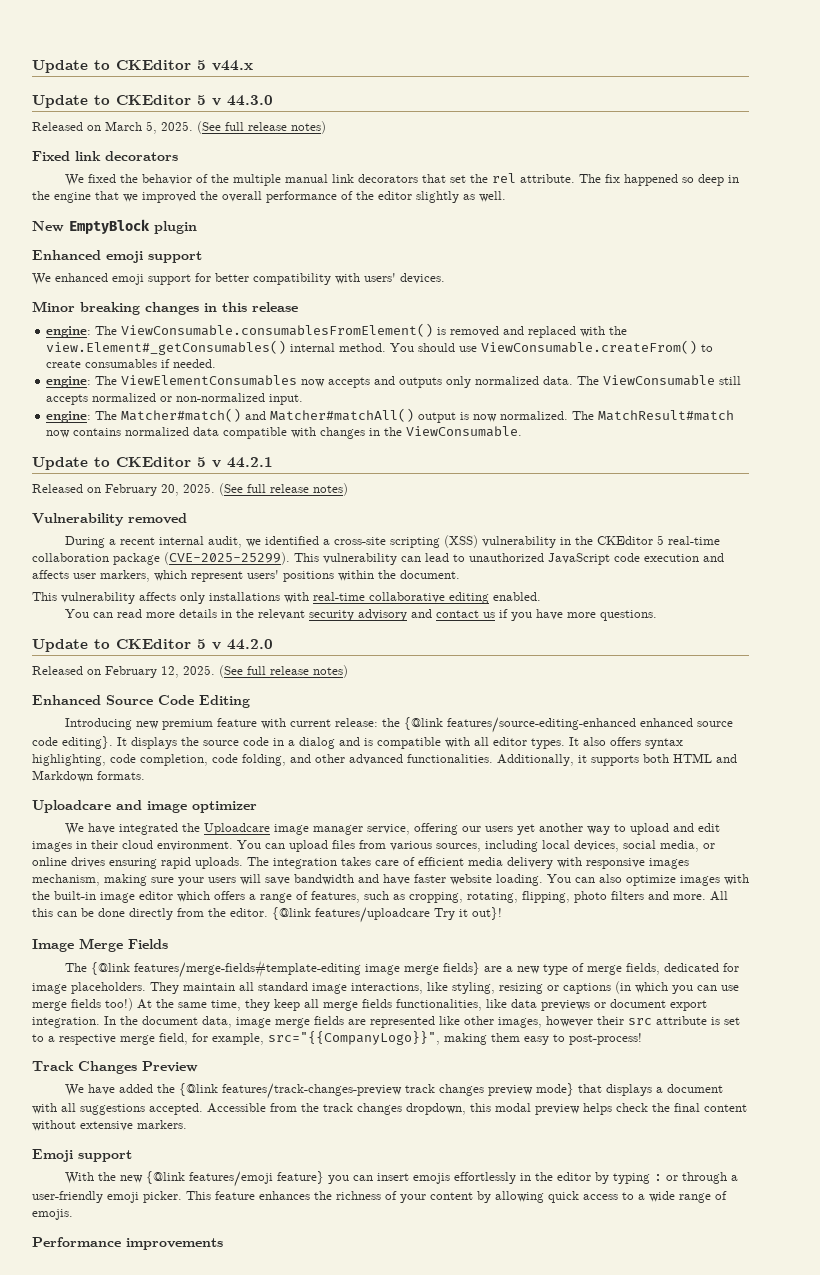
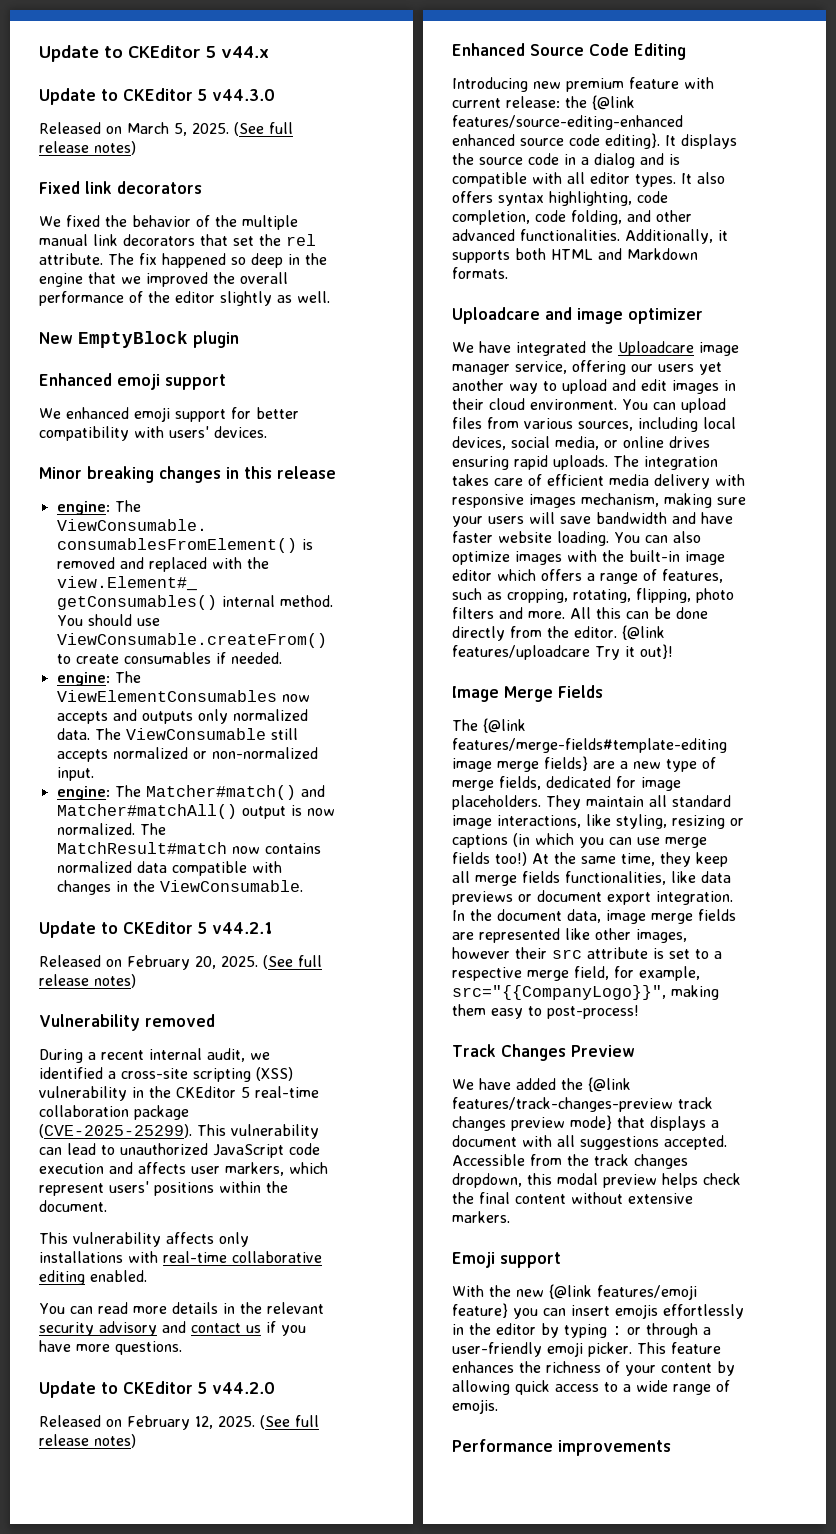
[212,95,273,106] v 44.3.0 -> [212,89,275,101] v44.3.0
[212,457,273,468] v 44.2.1 -> [212,922,273,934] v44.2.1
[212,639,273,650] v 44.2.0 -> [212,1382,275,1394] v44.2.0

